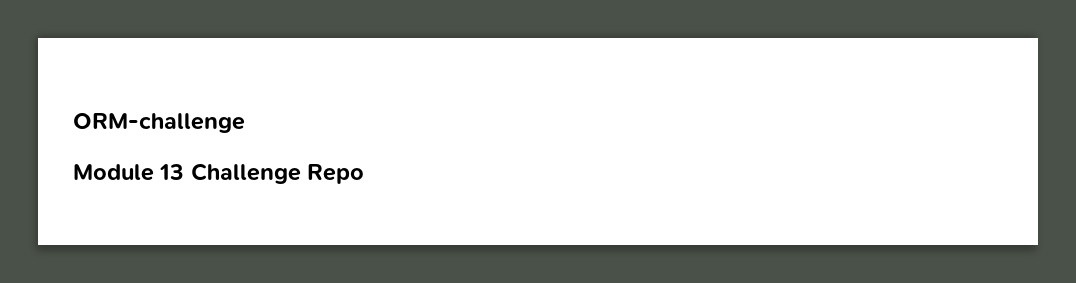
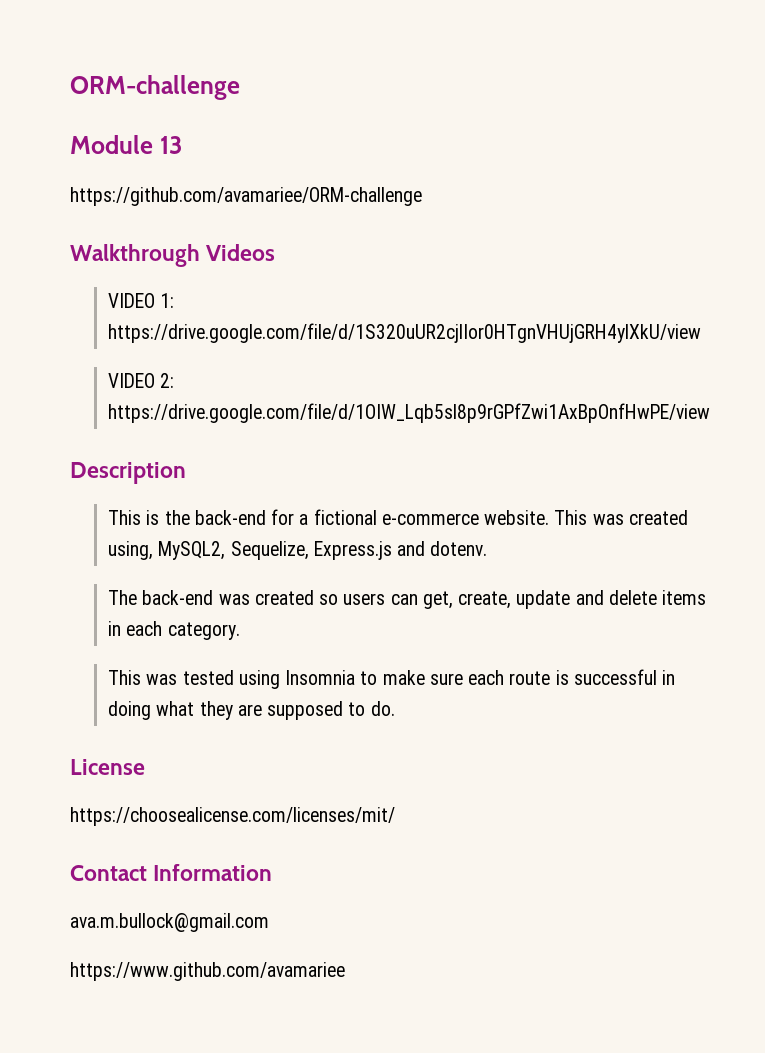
[190,163,365,184] Challenge Repo -> [70,187,422,206] [70,244,276,267] [108,293,175,308] [108,323,702,343] [108,373,175,388] [108,403,711,423] [70,462,186,484] [108,509,688,525] [108,541,488,560] [108,590,707,609] [108,621,240,640] [108,669,676,689] [108,701,395,720] [70,759,145,775] [70,807,395,826] [70,864,273,881] [70,913,269,932] [70,962,345,981] // https://github.com/avamariee/ORM-challenge // Walkthrough Videos // VIDEO 1: https://drive.google.com/file/d/1S320uUR2cjlIor0HTgnVHUjGRH4ylXkU/view // VIDEO 2: https://drive.google.com/file/d/1OIW_Lqb5sl8p9rGPfZwi1AxBpOnfHwPE/view // Description // This is the back-end for a fictional e-commerce website. This was created using, MySQL2, Sequelize, Express.js and dotenv. // The back-end was created so users can get, create, update and delete items in each category. // This was tested using Insomnia to make sure each route is successful in doing what they are supposed to do. // License // https://choosealicense.com/licenses/mit/ // Contact Information // ava.m.bullock@gmail.com // https://www.github.com/avamariee

